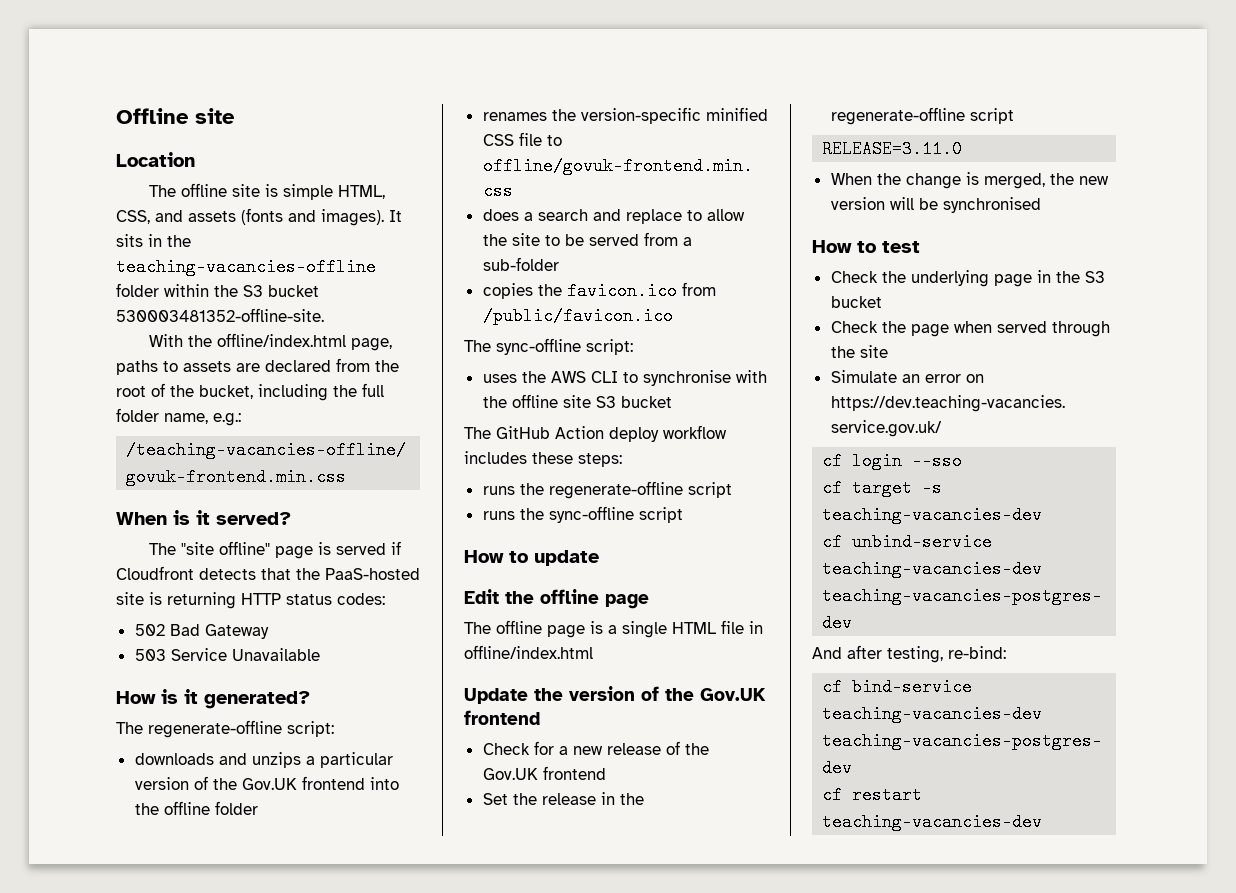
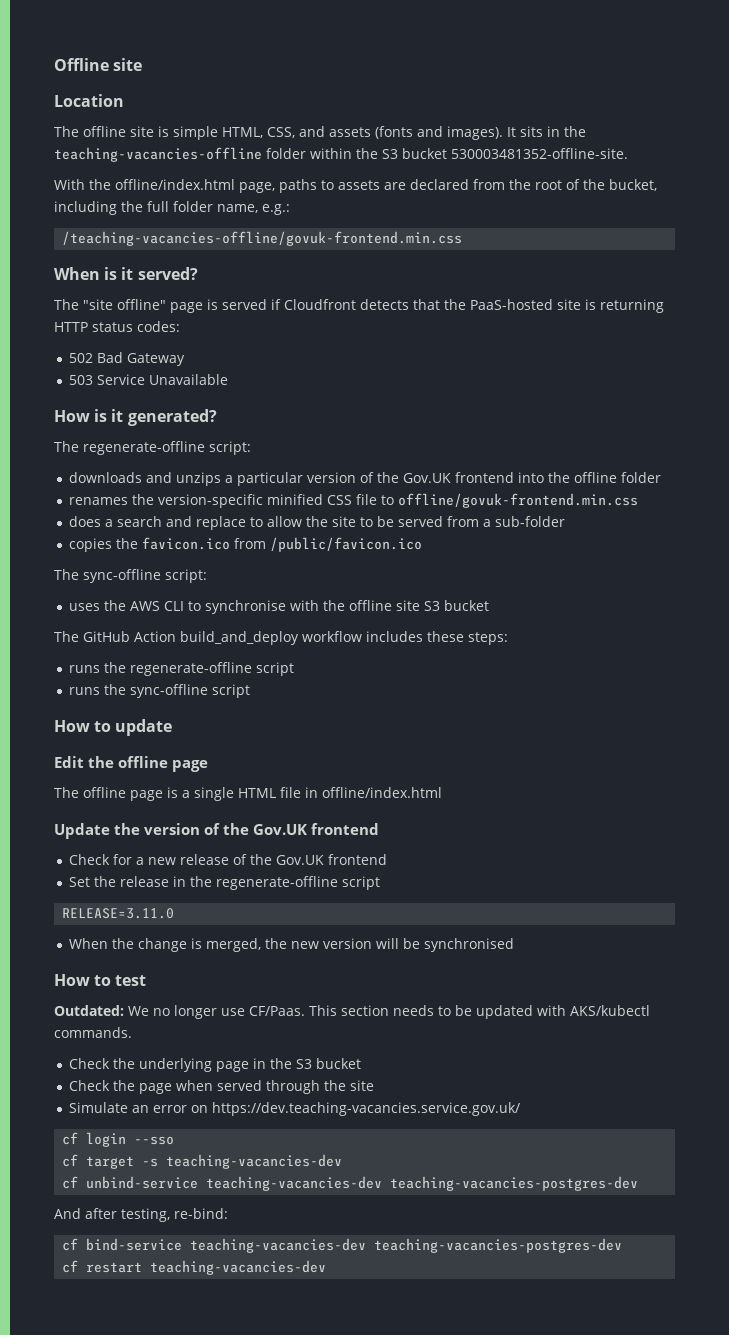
[609,427,659,442] deploy -> [180,631,299,645] build_and_deploy
(920, 247) none -> [54,1005,650,1019] [54,1027,132,1038] // Outdated: We no longer use CF/Paas. This section needs to be updated with AKS/kubectl commands.

